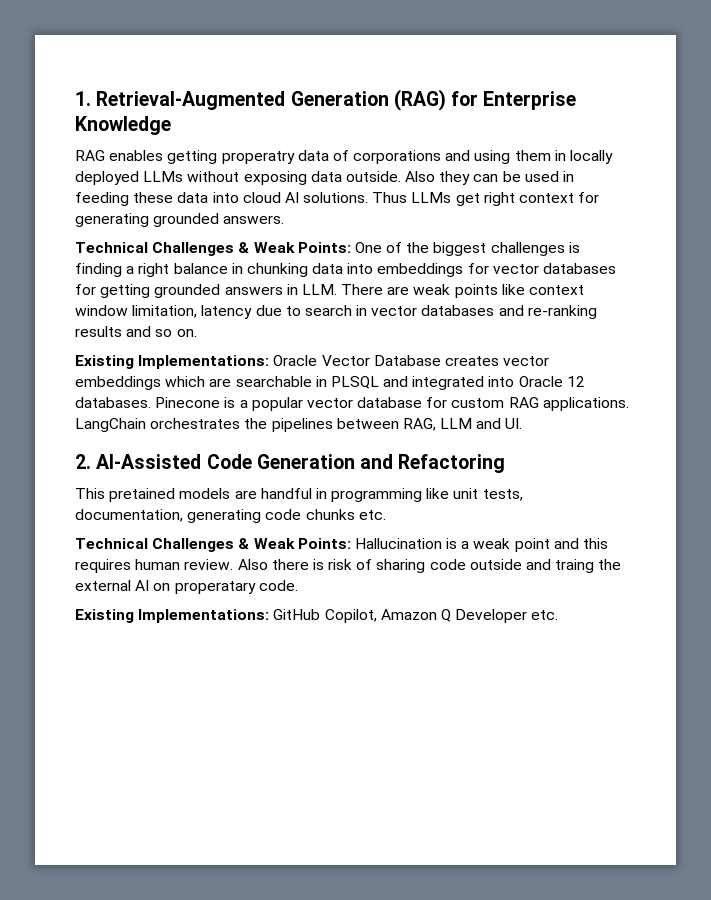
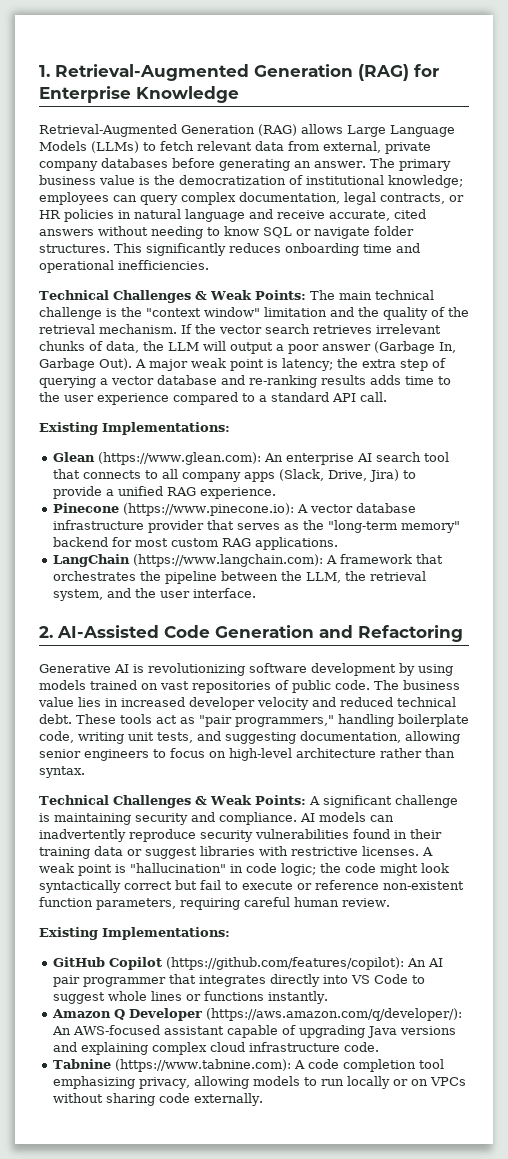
[75,150,614,164] [75,171,575,185] [75,192,600,206] [75,213,285,227] [75,242,580,256] [75,263,617,277] [75,284,585,298] [75,305,597,319] [75,326,197,337] [75,355,550,369] [75,376,585,390] [75,397,629,411] [75,418,523,432] RAG enables getting properatry data of corporations and using them in locally deployed LLMs without exposing data outside. Also they can be used in feeding these data into cloud AI solutions. Thus LLMs get right context for generating grounded answers. // Technical Challenges & Weak Points: One of the biggest challenges is finding a right balance in chunking data into embeddings for vector databases for getting grounded answers in LLM. There are weak points like context window limitation, latency due to search in vector databases and re-ranking results and so on. // Existing Implementations: Oracle Vector Database creates vector embeddings which are searchable in PLSQL and integrated into Oracle 12 databases. Pinecone is a popular vector database for custom RAG applications. LangChain orchestrates the pipelines between RAG, LLM and UI. -> [39,124,455,137] [39,141,431,154] [39,158,451,171] [39,175,463,188] [39,192,464,205] [39,209,426,222] [39,226,414,239] [39,243,420,256] [39,260,209,273] [39,290,434,303] [39,307,469,320] [39,324,441,334] [39,341,456,354] [39,358,446,371] [39,375,451,388] [39,392,387,405] [39,422,230,435] [53,452,450,465] [53,469,417,482] [53,486,277,499] [53,503,417,516] [53,520,461,533] [53,537,339,550] [53,554,444,567] [53,571,427,584] [53,588,257,601] Retrieval-Augmented Generation (RAG) allows Large Language Models (LLMs) to fetch relevant data from external, private company databases before generating an answer. The primary business value is the democratization of institutional knowledge; employees can query complex documentation, legal contracts, or HR policies in natural language and receive accurate, cited answers without needing to know SQL or navigate folder structures. This significantly reduces onboarding time and operational inefficiencies. // Technical Challenges & Weak Points: The main technical challenge is the "context window" limitation and the quality of the retrieval mechanism. If the vector search retrieves irrelevant chunks of data, the LLM will output a poor answer (Garbage In, Garbage Out). A major weak point is latency; the extra step of querying a vector database and re-ranking results adds time to the user experience compared to a standard API call. // Existing Implementations: // Glean (https://www.glean.com): An enterprise AI search tool that connects to all company apps (Slack, Drive, Jira) to provide a unified RAG experience. // Pinecone (https://www.pinecone.io): A vector database infrastructure provider that serves as the "long-term memory" backend for most custom RAG applications. // LangChain (https://www.langchain.com): A framework that orchestrates the pipeline between the LLM, the retrieval system, and the user interface.
[75,488,523,502] [75,509,386,523] [75,538,609,552] [75,559,622,573] [75,580,298,594] [75,609,559,623] This pretained models are handful in programming like unit tests, documentation, generating code chunks etc. // Technical Challenges & Weak Points: Hallucination is a weak point and this requires human review. Also there is risk of sharing code outside and traing the external AI on properatary code. // Existing Implementations: GitHub Copilot, Amazon Q Developer etc. -> [39,663,453,676] [39,680,460,693] [38,697,456,710] [39,714,469,727] [39,731,460,744] [39,748,455,761] [39,766,85,778] [39,795,458,808] [39,812,394,825] [39,829,442,842] [39,846,433,859] [39,863,449,876] [39,880,464,893] [39,897,390,910] [39,927,230,940] [53,957,444,970] [53,974,426,987] [53,991,329,1004] [52,1008,463,1021] [52,1025,457,1038] [53,1042,380,1055] [53,1059,445,1072] [53,1076,467,1089] [53,1093,264,1106] Generative AI is revolutionizing software development by using models trained on vast repositories of public code. The business value lies in increased developer velocity and reduced technical debt. These tools act as "pair programmers," handling boilerplate code, writing unit tests, and suggesting documentation, allowing senior engineers to focus on high-level architecture rather than syntax. // Technical Challenges & Weak Points: A significant challenge is maintaining security and compliance. AI models can inadvertently reproduce security vulnerabilities found in their training data or suggest libraries with restrictive licenses. A weak point is "hallucination" in code logic; the code might look syntactically correct but fail to execute or reference non-existent function parameters, requiring careful human review. // Existing Implementations: // GitHub Copilot (https://github.com/features/copilot): An AI pair programmer that integrates directly into VS Code to suggest whole lines or functions instantly. // Amazon Q Developer (https://aws.amazon.com/q/developer/): An AWS-focused assistant capable of upgrading Java versions and explaining complex cloud infrastructure code. // Tabnine (https://www.tabnine.com): A code completion tool emphasizing privacy, allowing models to run locally or on VPCs without sharing code externally.

